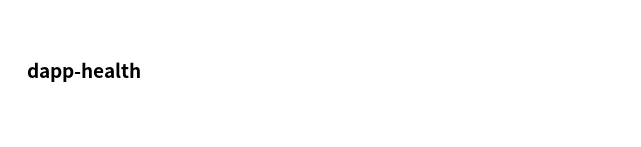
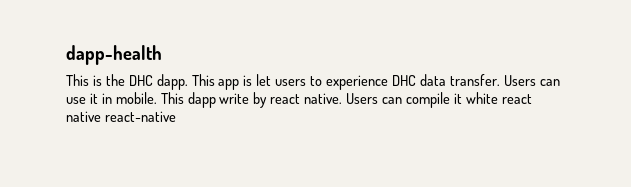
(141, 72) none -> [66,74,560,90] [66,92,532,108] [66,111,176,122] // This is the DHC dapp. This app is let users to experience DHC data transfer. Users can use it in mobile. This dapp write by react native. Users can compile it white react native react-native

